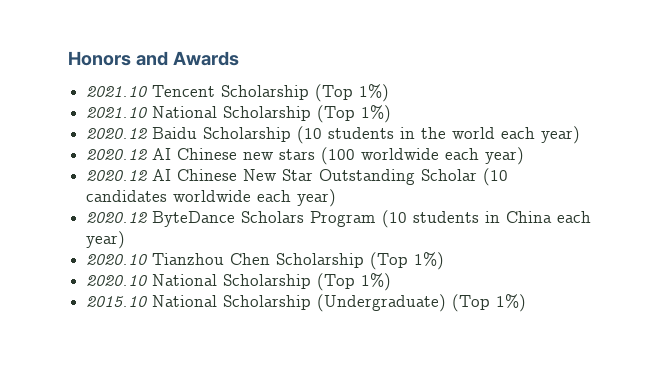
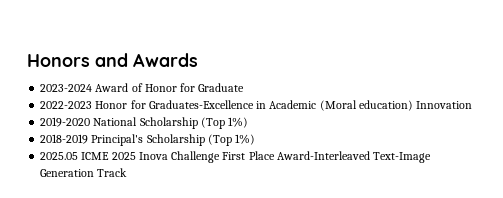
[86,84,390,102] [86,105,392,123] [86,126,581,144] [86,147,525,165] [86,168,509,186] [86,189,337,207] [86,210,591,228] [86,231,126,249] [86,252,445,270] [86,273,392,291] [86,294,527,312] 2021.10 Tencent Scholarship (Top 1%) // 2021.10 National Scholarship (Top 1%) // 2020.12 Baidu Scholarship (10 students in the world each year) // 2020.12 AI Chinese new stars (100 worldwide each year) // 2020.12 AI Chinese New Star Outstanding Scholar (10 candidates worldwide each year) // 2020.12 ByteDance Scholars Program (10 students in China each year) // 2020.10 Tianzhou Chen Scholarship (Top 1%) // 2020.10 National Scholarship (Top 1%) // 2015.10 National Scholarship (Undergraduate) (Top 1%) -> [40,83,245,92] [40,100,473,111] [40,117,249,129] [40,134,256,146] [40,151,432,163] [40,168,128,177] 2023-2024 Award of Honor for Graduate // 2022-2023 Honor for Graduates-Excellence in Academic (Moral education) Innovation // 2019-2020 National Scholarship (Top 1%) // 2018-2019 Principal's Scholarship (Top 1%) // 2025.05 ICME 2025 Inova Challenge First Place Award-Interleaved Text-Image Generation Track

